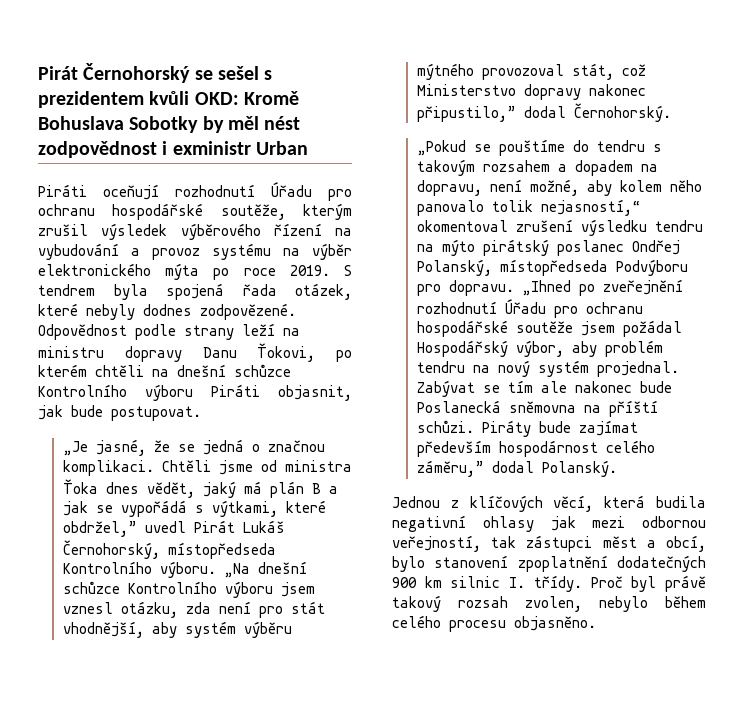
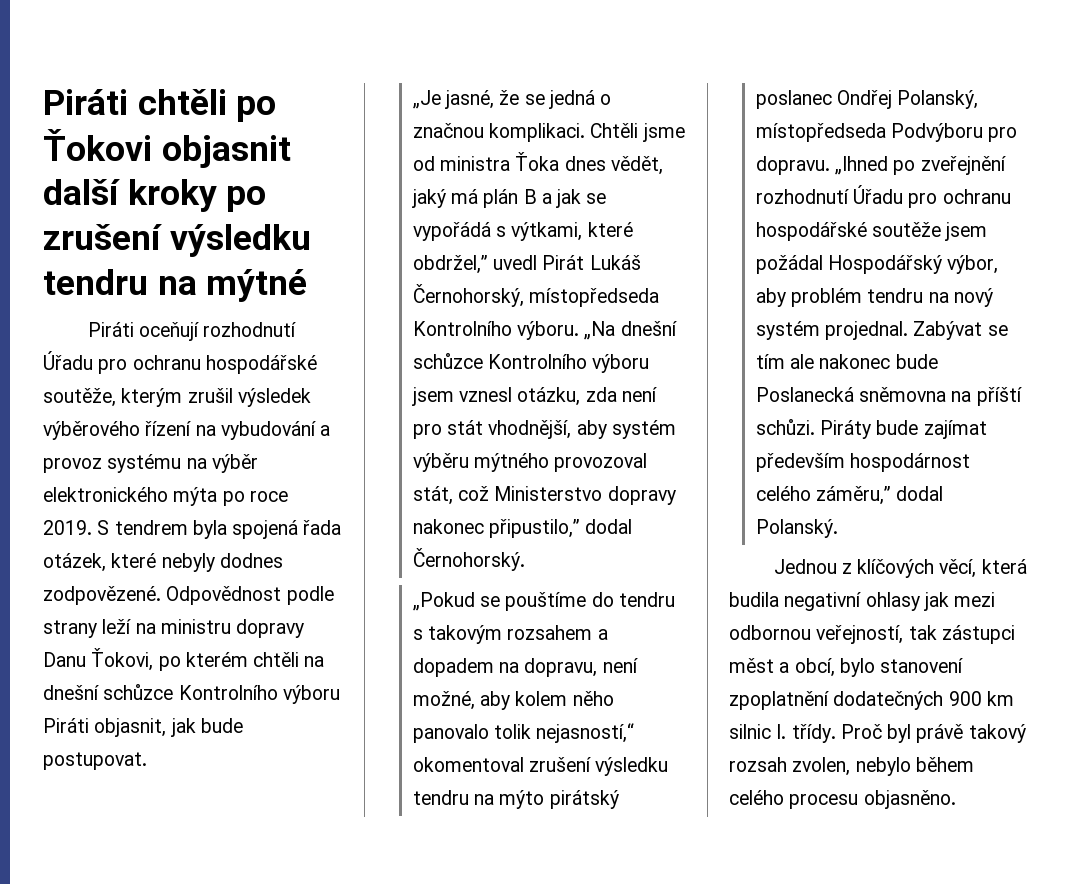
[38,63,273,83] [38,91,299,108] [38,116,301,133] [38,141,308,158] Pirát Černohorský se sešel s prezidentem kvůli OKD: Kromě Bohuslava Sobotky by měl nést zodpovědnost i exministr Urban -> [43,89,277,122] [43,129,291,168] [43,179,267,212] [43,224,311,257] [43,269,308,302] Piráti chtěli po Ťokovi objasnit další kroky po zrušení výsledku tendru na mýtné

